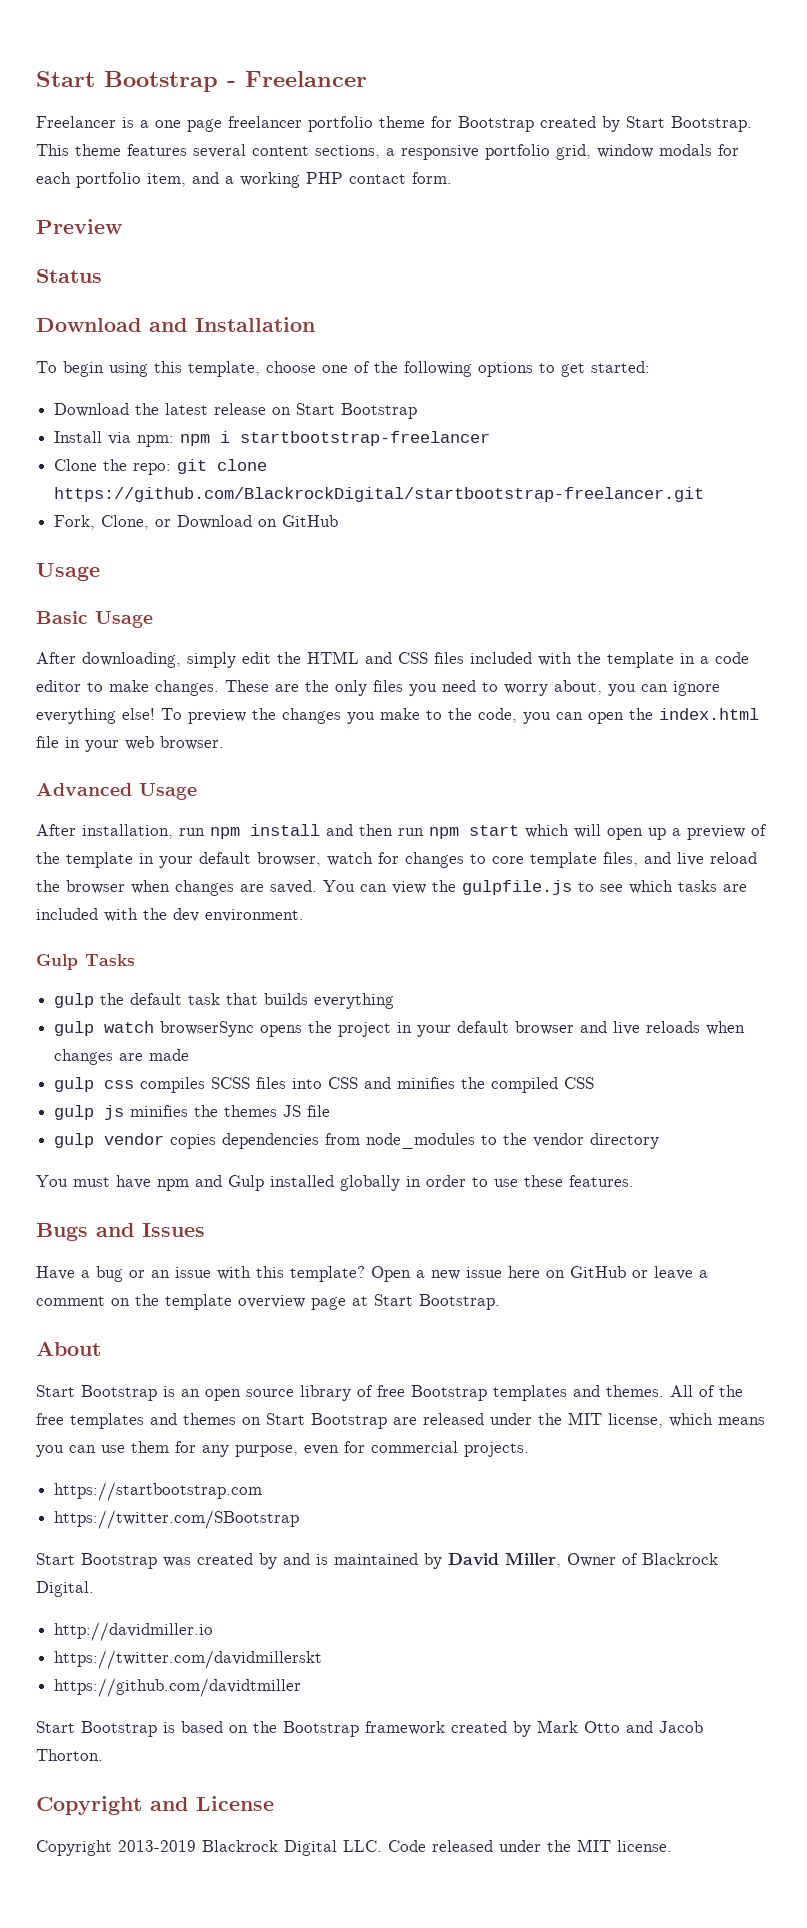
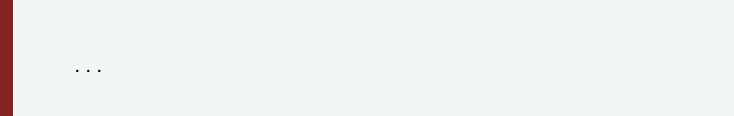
[36,71,367,92] [36,116,752,132] [36,144,739,160] [36,172,452,188] [36,219,122,234] [36,269,102,283] [36,317,315,332] [36,361,650,377] [54,403,418,419] [54,431,491,447] [54,459,268,475] [54,487,705,502] [54,515,339,530] [36,563,100,581] [36,611,153,628] [36,651,749,668] [36,680,720,696] [36,708,759,724] [36,736,224,752] [36,783,197,800] [36,824,767,840] [36,852,757,868] [36,880,747,896] [36,908,304,922] [36,954,135,970] [54,993,395,1009] [54,1021,746,1037] [54,1049,190,1065] [54,1077,595,1093] [54,1105,331,1120] [54,1133,660,1149] [36,1175,634,1191] [36,1223,205,1241] [36,1266,708,1282] [36,1294,500,1310] [36,1341,101,1356] [36,1385,743,1401] [36,1412,765,1429] [36,1441,529,1457] [54,1482,263,1501] [54,1510,300,1529] [36,1552,718,1569] [36,1581,94,1597] [54,1622,214,1641] [54,1650,323,1669] [54,1678,302,1697] [36,1720,703,1737] [36,1749,103,1761] [36,1796,274,1815] [36,1839,672,1856] Start Bootstrap - Freelancer // Freelancer is a one page freelancer portfolio theme for Bootstrap created by Start Bootstrap. This theme features several content sections, a responsive portfolio grid, window modals for each portfolio item, and a working PHP contact form. // Preview // Status // Download and Installation // To begin using this template, choose one of the following options to get started: // Download the latest release on Start Bootstrap // Install via npm: npm i startbootstrap-freelancer // Clone the repo: git clone https://github.com/BlackrockDigital/startbootstrap-freelancer.git // Fork, Clone, or Download on GitHub // Usage // Basic Usage // After downloading, simply edit the HTML and CSS files included with the template in a code editor to make changes. These are the only files you need to worry about, you can ignore everything else! To preview the changes you make to the code, you can open the index.html file in your web browser. // Advanced Usage // After installation, run npm install and then run npm start which will open up a preview of the template in your default browser, watch for changes to core template files, and live reload the browser when changes are saved. You can view the gulpfile.js to see which tasks are included with the dev environment. // Gulp Tasks // gulp the default task that builds everything // gulp watch browserSync opens the project in your default browser and live reloads when changes are made // gulp css compiles SCSS files into CSS and minifies the compiled CSS // gulp js minifies the themes JS file // gulp vendor copies dependencies from node_modules to the vendor directory // You must have npm and Gulp installed globally in order to use these features. // Bugs and Issues // Have a bug or an issue with this template? Open a new issue here on GitHub or leave a comment on the template overview page at Start Bootstrap. // About // Start Bootstrap is an open source library of free Bootstrap templates and themes. All of the free templates and themes on Start Bootstrap are released under the MIT license, which means you can use them for any purpose, even for commercial projects. // https://startbootstrap.com // https://twitter.com/SBootstrap // Start Bootstrap was created by and is maintained by David Miller, Owner of Blackrock Digital. // http://davidmiller.io // https://twitter.com/davidmillerskt // https://github.com/davidtmiller // Start Bootstrap is based on the Bootstrap framework created by Mark Otto and Jacob Thorton. // Copyright and License // Copyright 2013-2019 Blackrock Digital LLC. Code released under the MIT license. -> [72,69,105,73] ...

